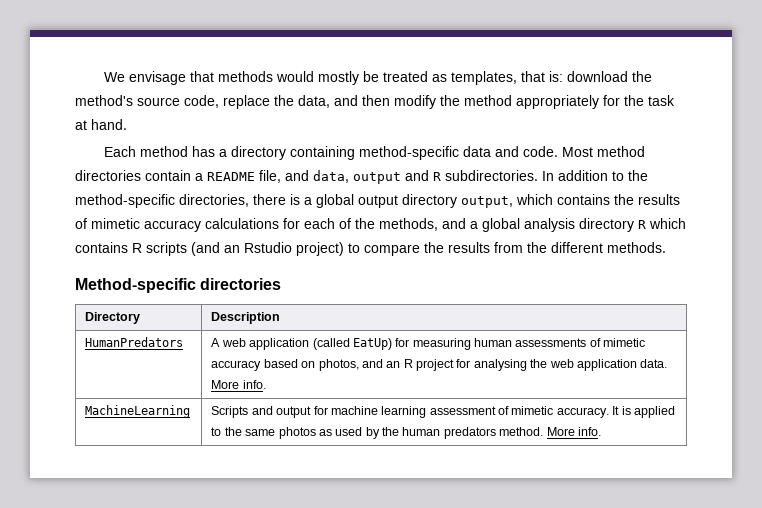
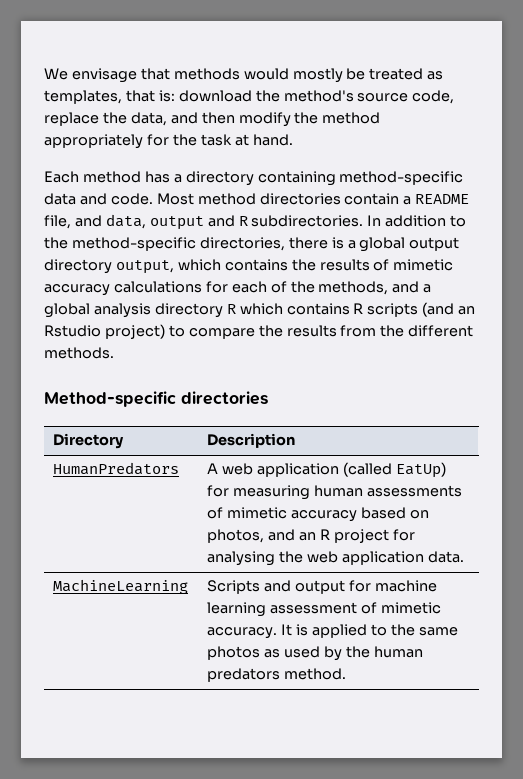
[211,380,266,389] More info. -> (465, 557) none
[546,427,601,436] More info. -> (347, 674) none

